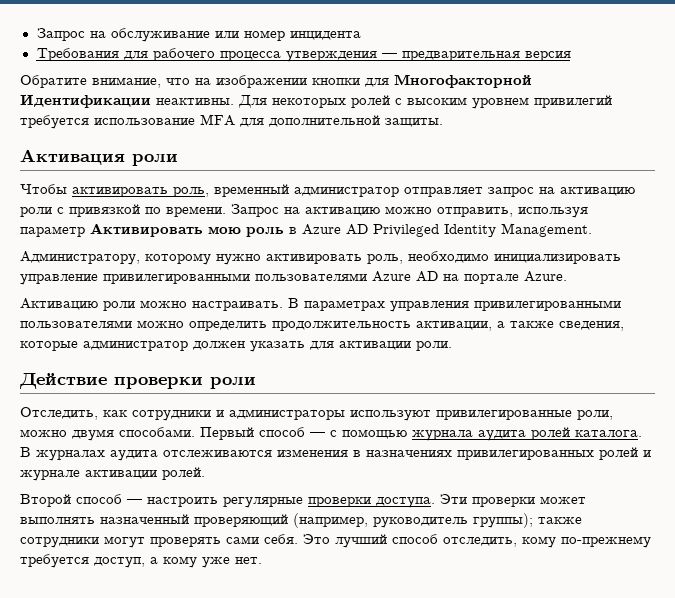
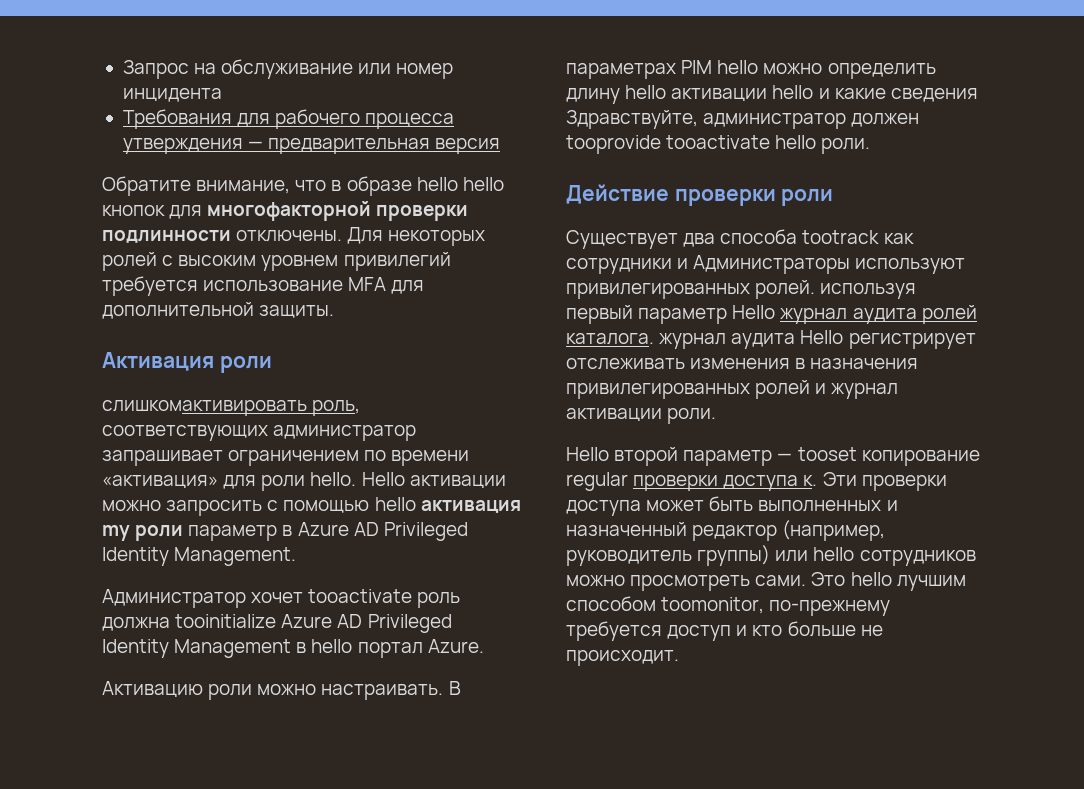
[195,74,532,88] [20,94,234,108] на изображении кнопки для Многофакторной Идентификации неактивны. -> [331,176,504,196] [102,201,469,221] [102,230,343,243] в образе hello hello кнопок для многофакторной проверки подлинности отключены.
[20,184,635,197] [20,204,588,218] [20,223,284,237] Чтобы активировать роль, временный администратор отправляет запрос на активацию роли с привязкой по времени. Запрос на активацию можно отправить, используя параметр Активировать мою роль -> [102,400,361,416] [102,425,417,441] [102,450,470,466] [102,472,506,491] [102,497,521,516] [102,525,278,541] слишкомактивировать роль, соответствующих администратор запрашивает ограничением по времени «активация» для роли hello. Hello активации можно запросить с помощью hello активация my роли параметр
[20,251,621,265] [20,271,519,285] Администратору, которому нужно активировать роль, необходимо инициализировать управление привилегированными пользователями Azure AD на портале -> [102,589,461,608] [102,614,452,633] [102,639,423,658] Администратор хочет tooactivate роль должна tooinitialize Azure AD Privileged Identity Management в hello портал
[390,300,621,312] [20,320,624,331] [20,340,452,352] [19,373,256,389] [20,407,613,421] [20,427,642,441] [20,447,272,461] управления привилегированными пользователями можно определить продолжительность активации, а также сведения, которые администратор должен указать для активации роли. // Действие проверки роли // Отследить, как сотрудники и администраторы используют привилегированные роли, можно двумя способами. Первый способ — с помощью журнала аудита ролей каталога. В журналах аудита отслеживаются -> [681,60,936,79] [566,85,978,104] [566,110,920,129] [566,135,871,154] [566,184,834,206] [566,229,914,249] [566,255,966,274] [566,280,917,299] [566,305,977,324] [566,330,976,349] [566,358,685,370] PIM hello можно определить длину hello активации hello и какие сведения Здравствуйте, администратор должен tooprovide tooactivate hello роли. // Действие проверки роли // Существует два способа tootrack как сотрудники и Администраторы используют привилегированных ролей. используя первый параметр Hello журнал аудита ролей каталога. журнал аудита Hello регистрирует отслеживать
[366,450,452,457] назначениях -> [810,358,919,369] назначения
[20,467,205,481] [20,494,586,508] [20,513,582,528] [20,534,651,548] [20,554,262,568] журнале активации ролей. // Второй способ — настроить регулярные проверки доступа. Эти проверки может выполнять назначенный проверяющий (например, руководитель группы); также сотрудники могут проверять сами себя. Это лучший способ отследить, кому по-прежнему требуется доступ, а кому уже нет. -> [831,383,899,399] [566,408,717,424] [566,447,980,466] [566,472,947,491] [566,496,898,516] [566,520,886,541] [566,545,976,566] [566,572,966,591] [566,596,891,616] [566,621,883,641] [566,650,679,666] журнал активации роли. // Hello второй параметр — tooset копирование regular проверки доступа к. Эти проверки доступа может быть выполненных и назначенный редактор (например, руководитель группы) или hello сотрудников можно просмотреть сами. Это hello лучшим способом toomonitor, по-прежнему требуется доступ и кто больше не происходит.

